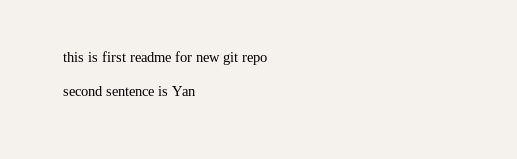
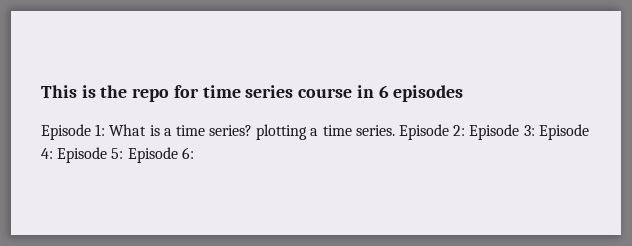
[63,51,267,65] [63,86,196,96] this is first readme for new git repo // second sentence is Yan -> [41,85,464,102] [41,124,589,140] [41,147,194,163] This is the repo for time series course in 6 episodes // Episode 1: What is a time series? plotting a time series. Episode 2: Episode 3: Episode 4: Episode 5: Episode 6:

